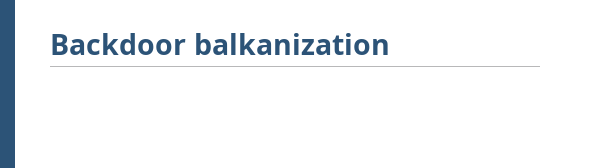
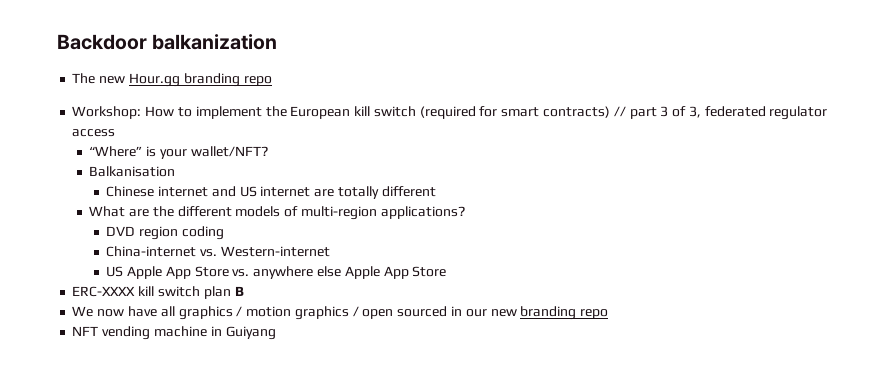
(390, 44) none -> [72,73,272,87] [72,106,828,120] [72,129,116,137] [89,146,268,159] [89,166,176,177] [106,186,436,199] [89,206,465,220] [106,226,224,240] [106,246,330,257] [106,266,447,279] [72,286,244,299] [72,306,609,320] [72,326,276,340] // The new Hour.gg branding repo // Workshop: How to implement the European kill switch (required for smart contracts) // part 3 of 3, federated regulator access // “Where” is your wallet/NFT? // Balkanisation // Chinese internet and US internet are totally different // What are the different models of multi-region applications? // DVD region coding // China-internet vs. Western-internet // US Apple App Store vs. anywhere else Apple App Store // ERC-XXXX kill switch plan B // We now have all graphics / motion graphics / open sourced in our new branding repo // NFT vending machine in Guiyang

